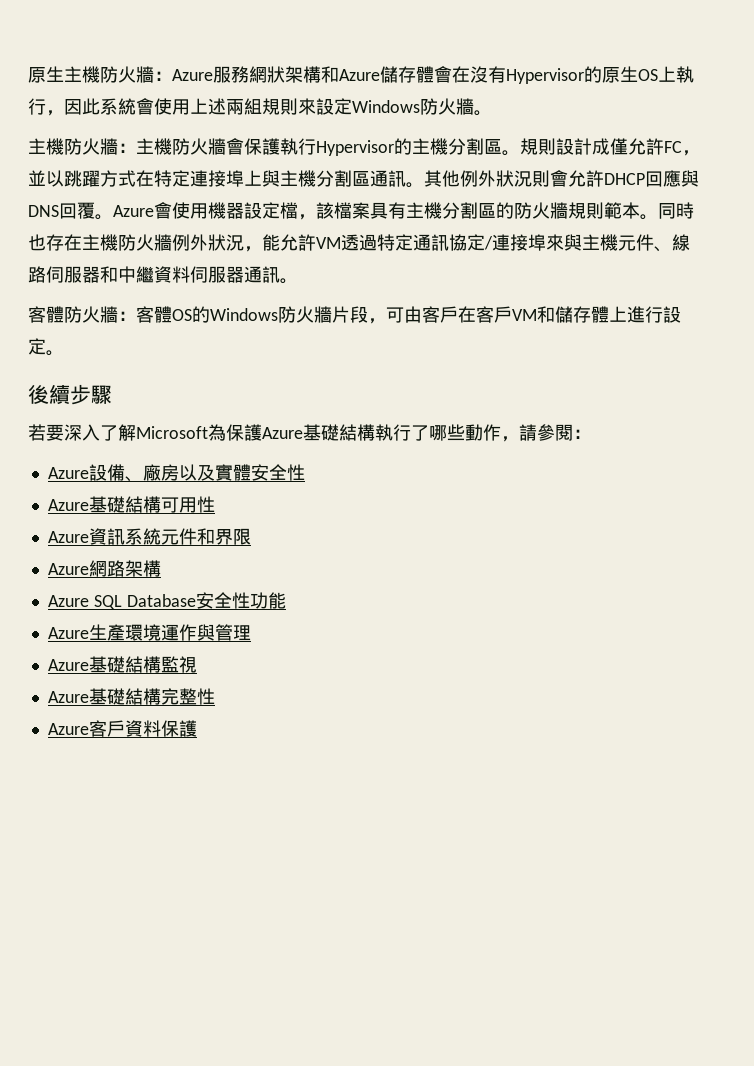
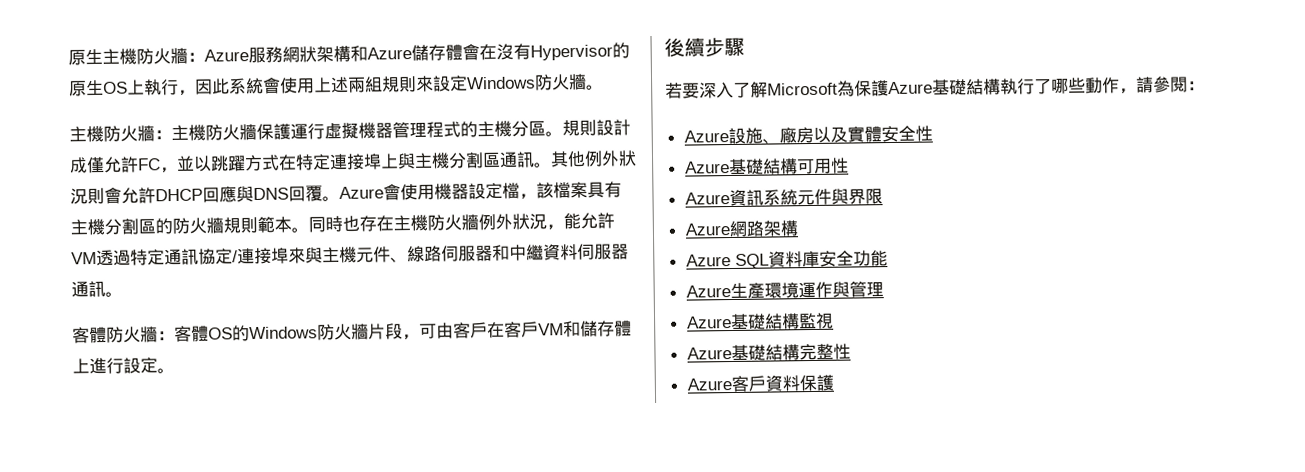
[226,138,394,156] 會保護執行Hypervisor -> [256,121,461,140] 保護運行虛擬機器管理程式
[466,138,484,155] 割 -> (529, 128) none
[106,464,125,481] 備 -> [744,127,763,144] 施
[196,528,215,545] 和 -> [830,188,849,205] 與
[126,592,250,609] Database安全性 -> [767,250,854,268] 資料庫安全

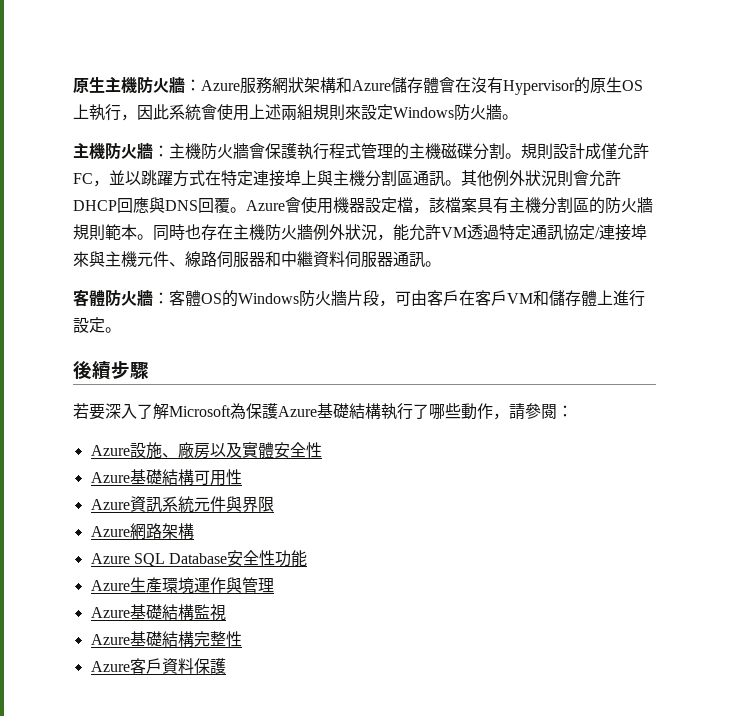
[256,120,546,140] 保護運行虛擬機器管理程式的主機分區 -> [249,143,505,160] 會保護執行程式管理的主機磁碟分割
[767,250,854,268] 資料庫安全 -> [169,550,276,566] Database安全性

